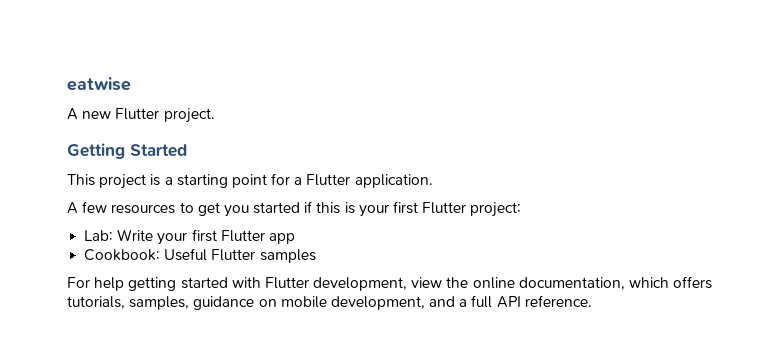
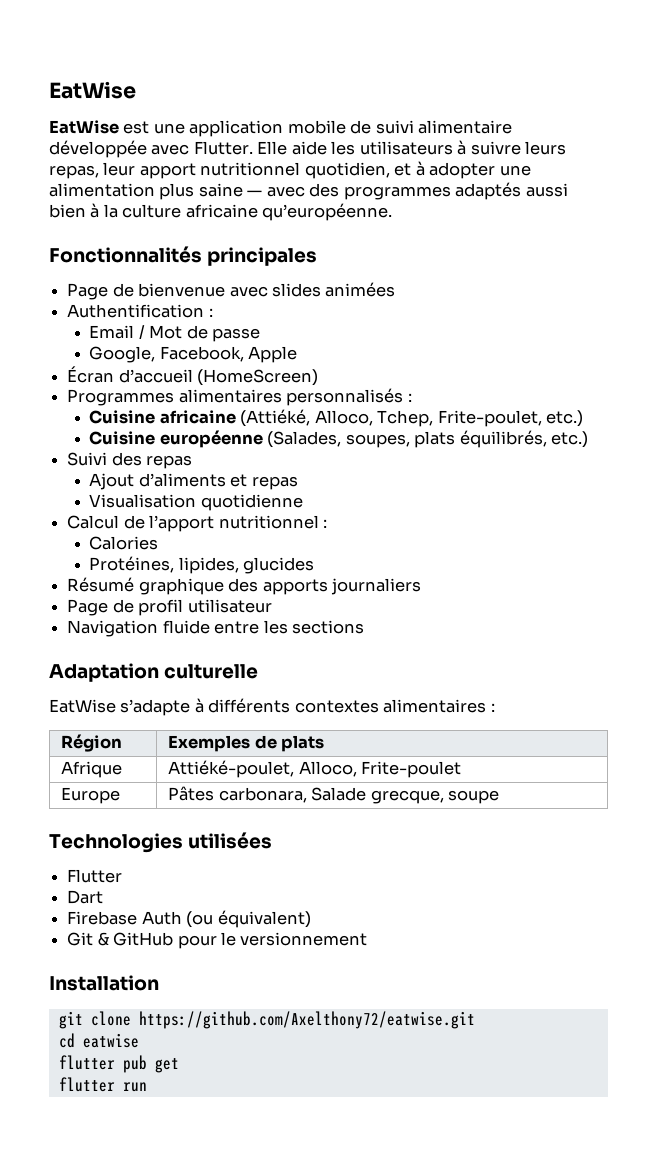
[67,77,131,91] [67,108,215,123] [67,143,187,159] [67,173,433,189] [67,201,522,217] [84,229,295,245] [84,248,316,263] [67,276,713,291] [67,295,592,310] eatwise // A new Flutter project. // Getting Started // This project is a starting point for a Flutter application. // A few resources to get you started if this is your first Flutter project: // Lab: Write your first Flutter app // Cookbook: Useful Flutter samples // For help getting started with Flutter development, view the online documentation, which offers tutorials, samples, guidance on mobile development, and a full API reference. -> [49,81,136,99] [49,120,513,137] [49,140,567,158] [49,161,531,179] [49,182,568,200] [49,203,393,221] [49,246,318,266] [67,282,396,300] [67,304,213,318] [89,325,261,342] [89,346,298,363] [67,366,319,386] [67,388,412,406] [89,409,584,427] [89,430,589,448] [67,452,193,469] [89,473,298,490] [89,494,303,511] [67,515,327,532] [89,536,159,550] [89,556,315,574] [67,577,421,595] [67,599,272,616] [67,620,364,637] [49,663,259,682] [49,698,495,716] [61,734,123,752] [168,735,325,752] [61,761,123,778] [168,760,462,778] [61,787,121,804] [168,786,500,804] [49,832,273,853] [67,869,123,883] [67,890,104,904] [67,910,311,928] [67,932,368,949] [49,975,159,991] [58,1011,475,1029] [58,1033,139,1048] [58,1055,179,1073] [58,1077,147,1092] EatWise // EatWise est une application mobile de suivi alimentaire développée avec Flutter. Elle aide les utilisateurs à suivre leurs repas, leur apport nutritionnel quotidien, et à adopter une alimentation plus saine — avec des programmes adaptés aussi bien à la culture africaine qu’européenne. // Fonctionnalités principales // Page de bienvenue avec slides animées // Authentification : // Email / Mot de passe // Google, Facebook, Apple // Écran d’accueil (HomeScreen) // Programmes alimentaires personnalisés : // Cuisine africaine (Attiéké, Alloco, Tchep, Frite-poulet, etc.) // Cuisine européenne (Salades, soupes, plats équilibrés, etc.) // Suivi des repas // Ajout d’aliments et repas // Visualisation quotidienne // Calcul de l’apport nutritionnel : // Calories // Protéines, lipides, glucides // Résumé graphique des apports journaliers // Page de profil utilisateur // Navigation fluide entre les sections // Adaptation culturelle // EatWise s’adapte à différents contextes alimentaires : // Région | Exemples de plats // Afrique | Attiéké-poulet, Alloco, Frite-poulet // Europe | Pâtes carbonara, Salade grecque, soupe // Technologies utilisées // Flutter // Dart // Firebase Auth (ou équivalent) // Git & GitHub pour le versionnement // Installation // git clone https://github.com/Axelthony72/eatwise.git // cd eatwise // flutter pub get // flutter run

